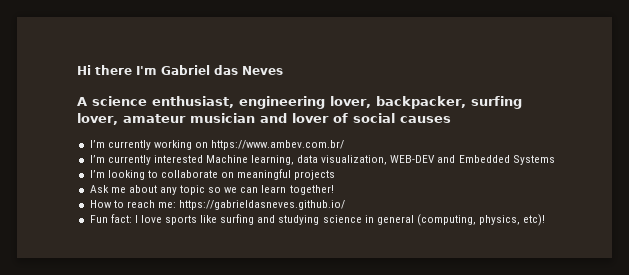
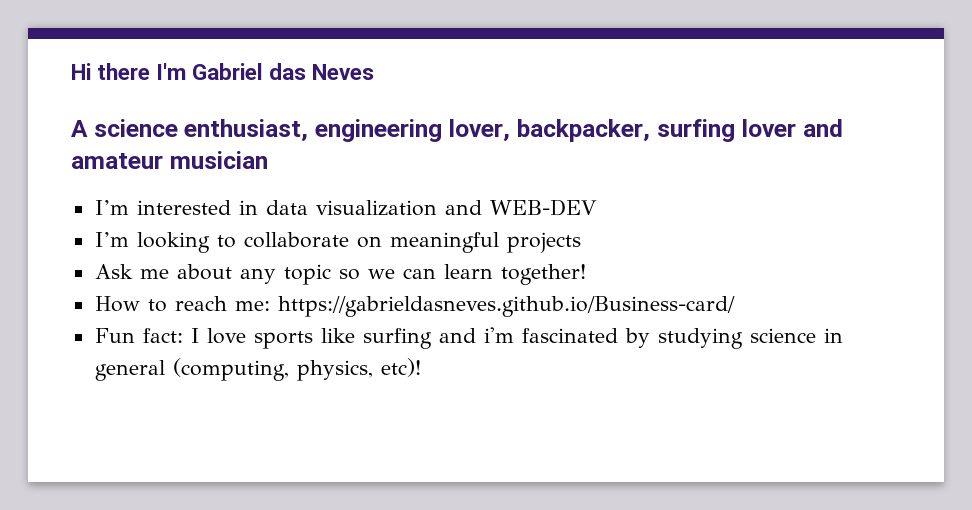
[77,113,118,125] lover, -> [741,119,843,137] lover and
[259,113,451,123] [89,140,345,150] [89,155,555,165] and lover of social causes // I’m currently working on https://www.ambev.com.br/ // I’m currently interested Machine learning, data visualization, WEB-DEV and Embedded Systems -> [94,199,597,216] // I’m interested in data visualization and WEB-DEV
[179,200,346,210] https://gabrieldasneves.github.io/ -> [277,296,735,317] https://gabrieldasneves.github.io/Business-card/
(276, 219) none -> [483,327,650,348] i'm fascinated by

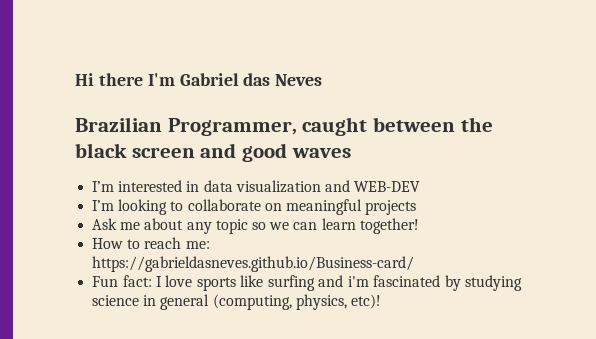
[71,119,843,142] [71,151,268,169] A science enthusiast, engineering lover, backpacker, surfing lover and amateur musician -> [75,117,493,136] [75,143,351,162] Brazilian Programmer, caught between the black screen and good waves

